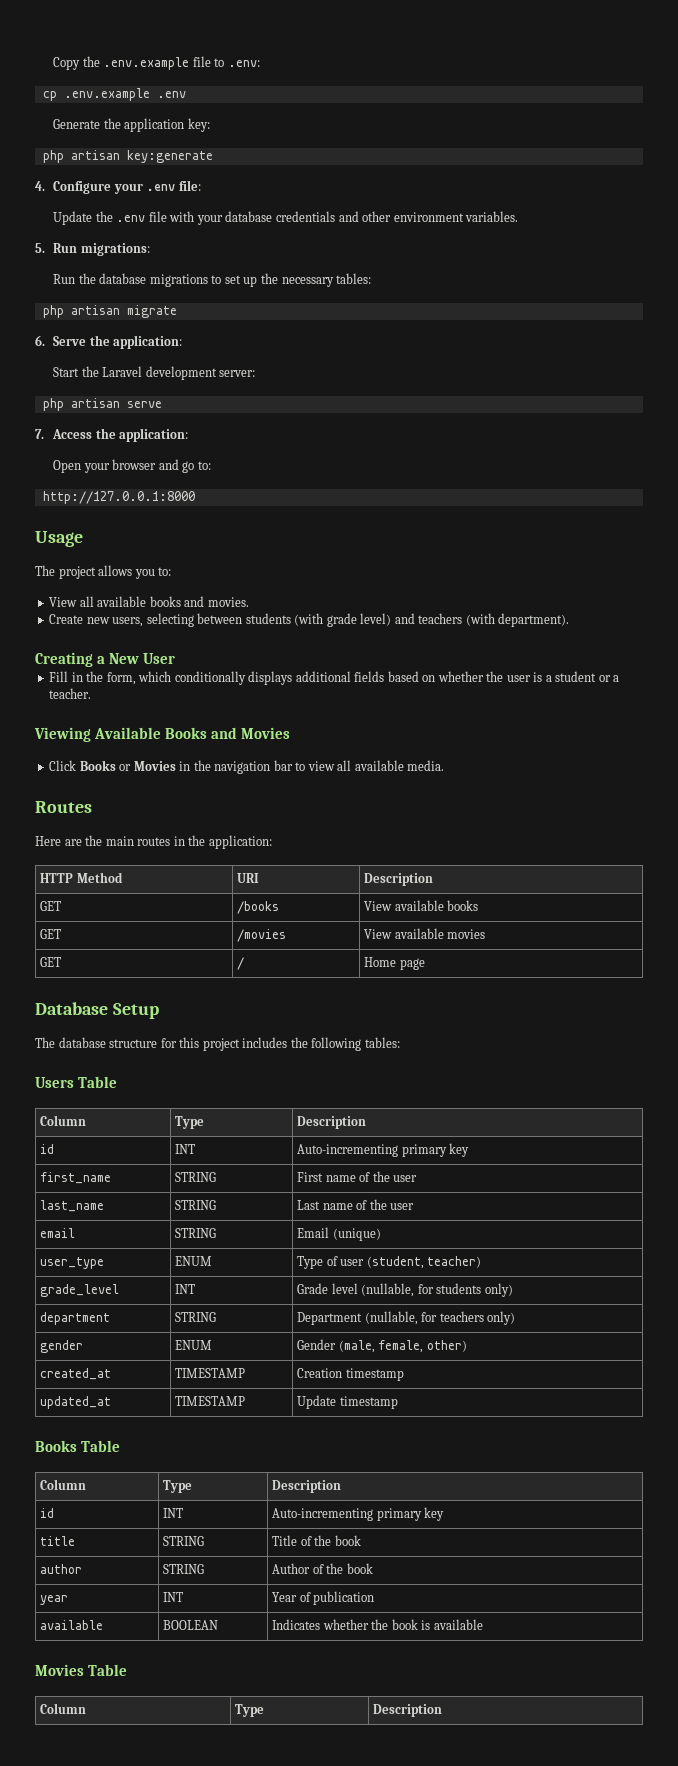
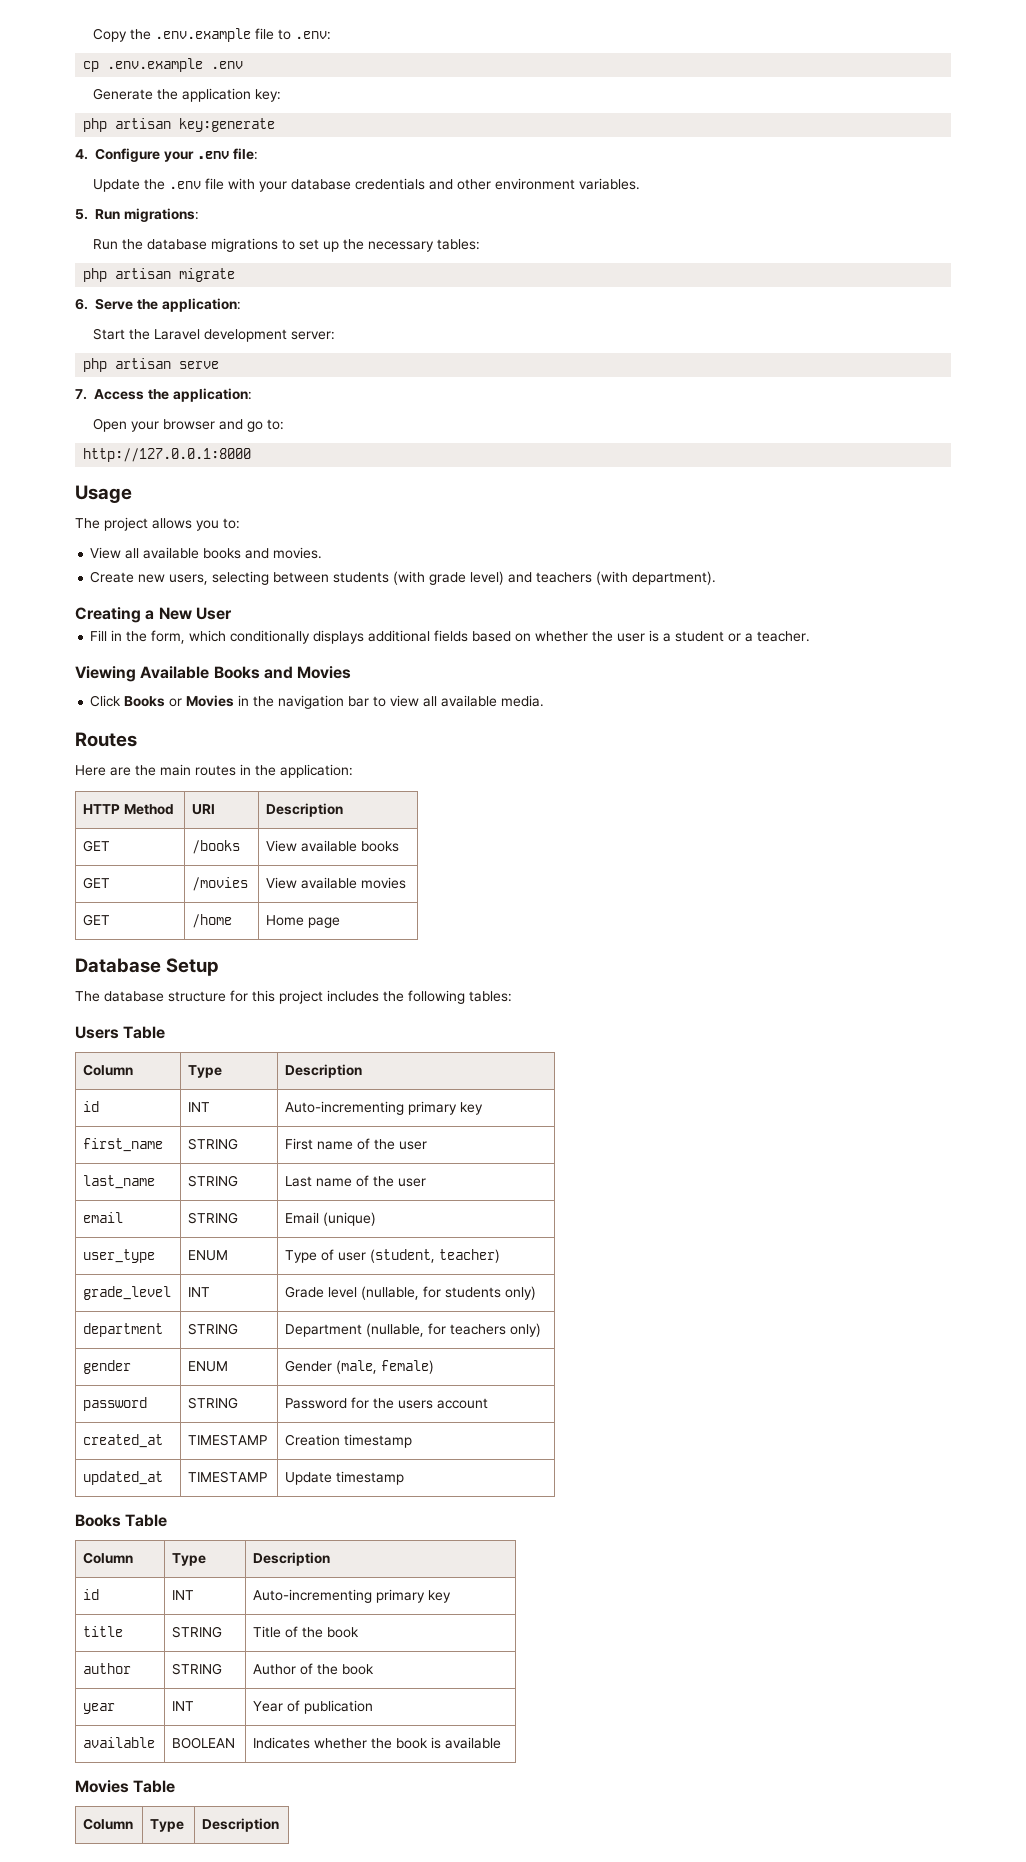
[237,957,245,970] / -> [192,914,233,928] /home
[378,1340,467,1353] female, other) -> [381,1360,435,1374] [83,1397,148,1411] [188,1397,239,1409] [285,1397,489,1409] female) // password | STRING | Password for the users account

